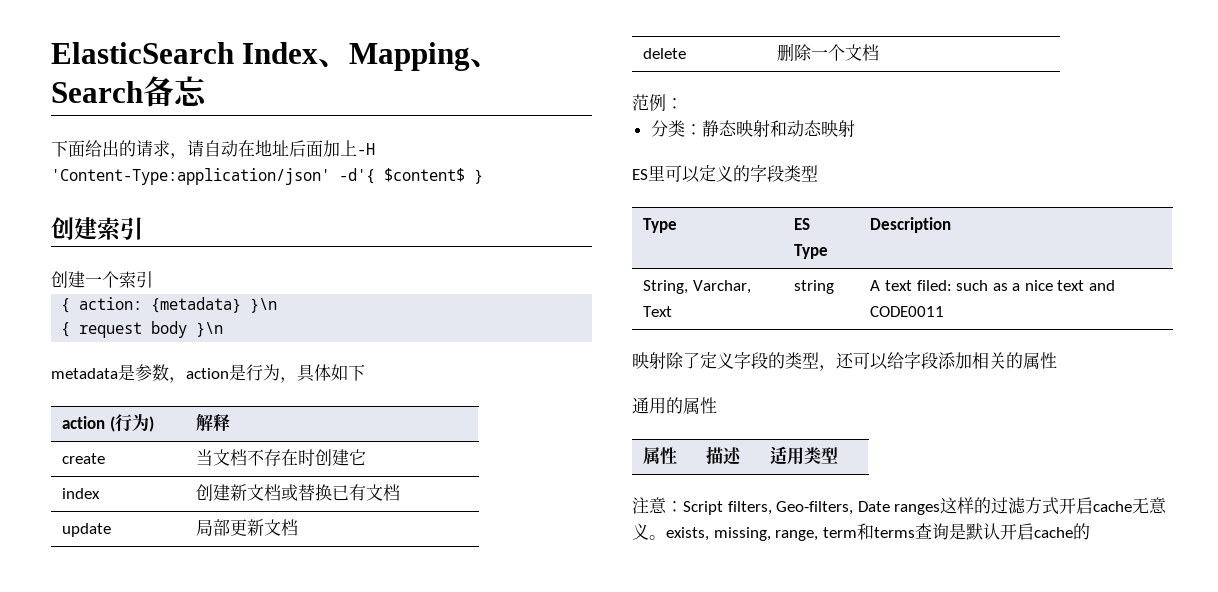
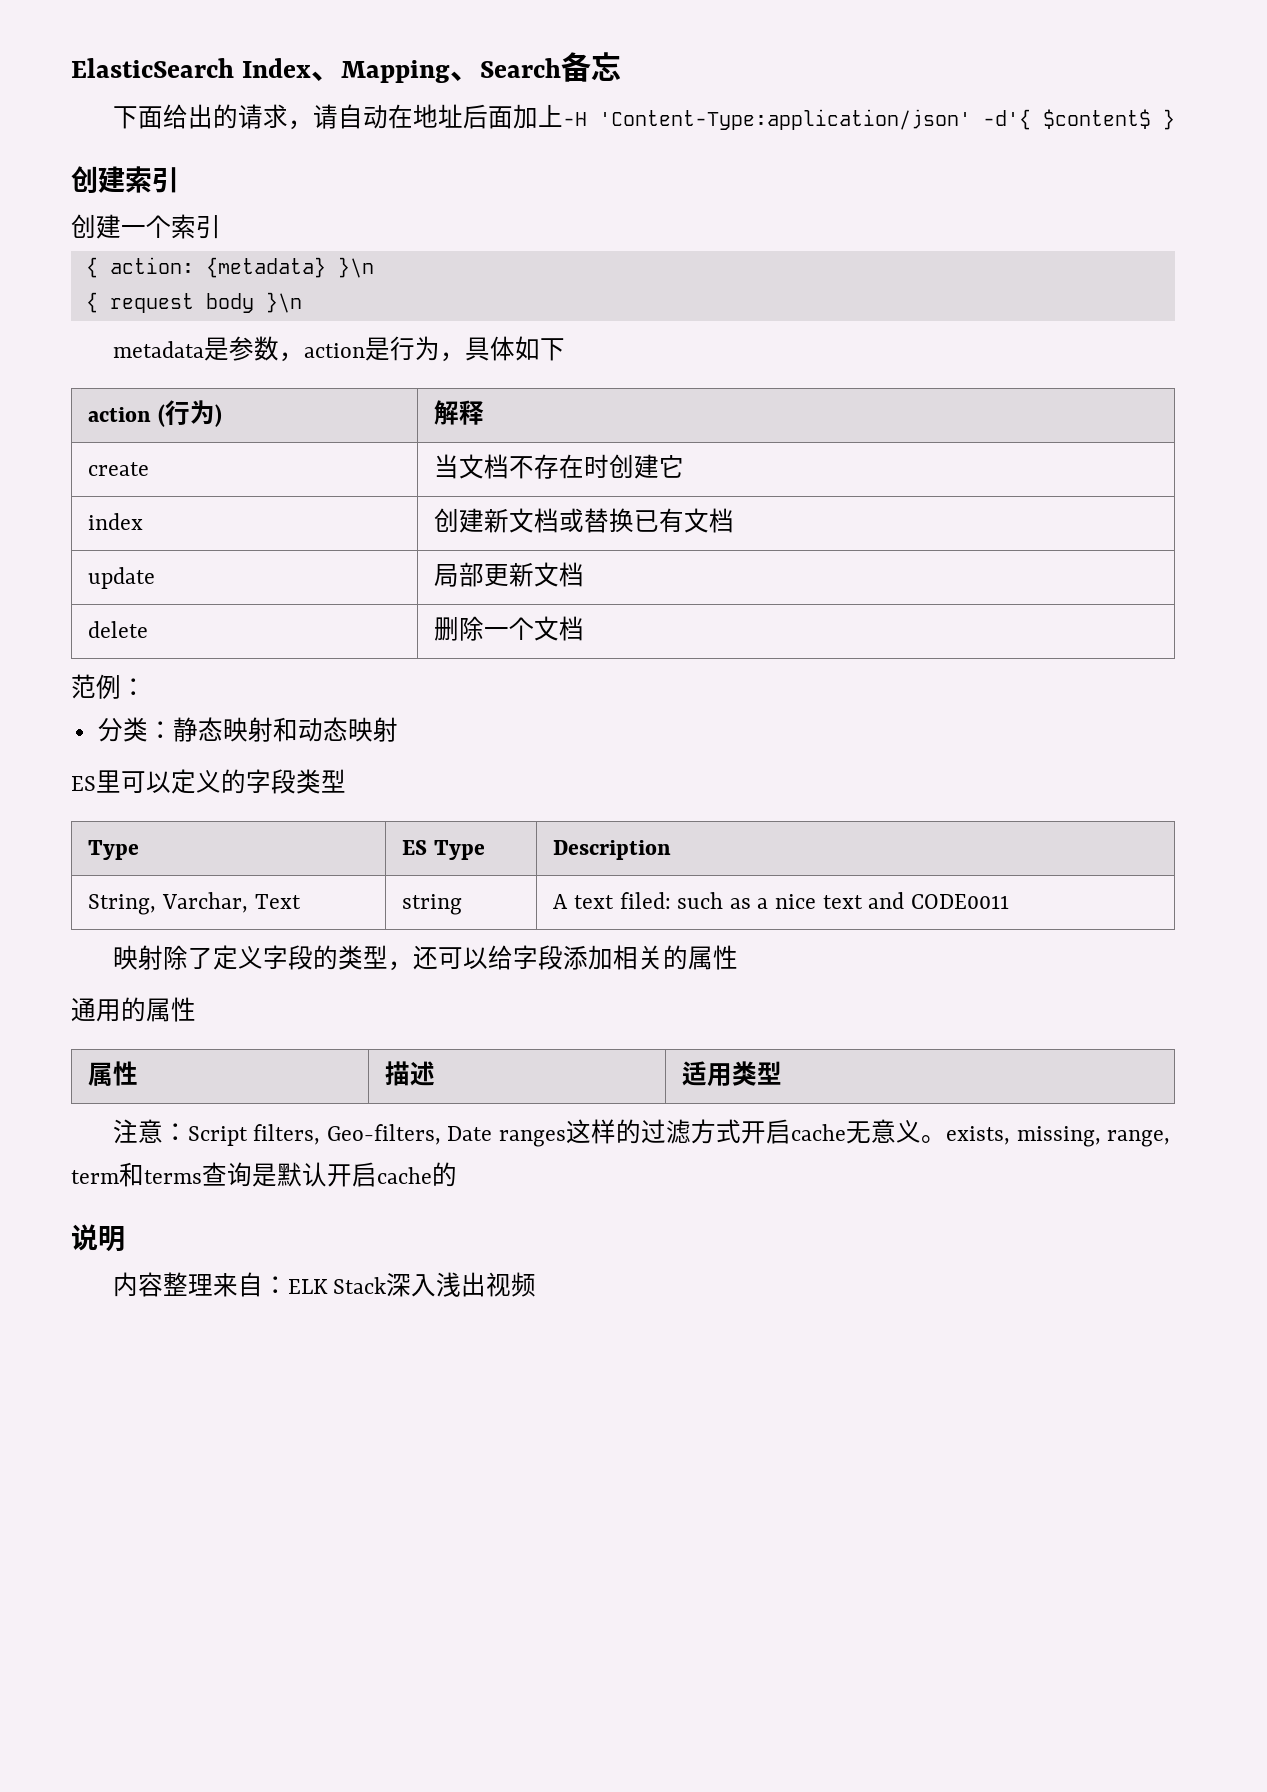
(1090, 531) none -> [71,1224,125,1252] [112,1272,537,1297] // 说明 // 内容整理来自：ELK Stack深入浅出视频

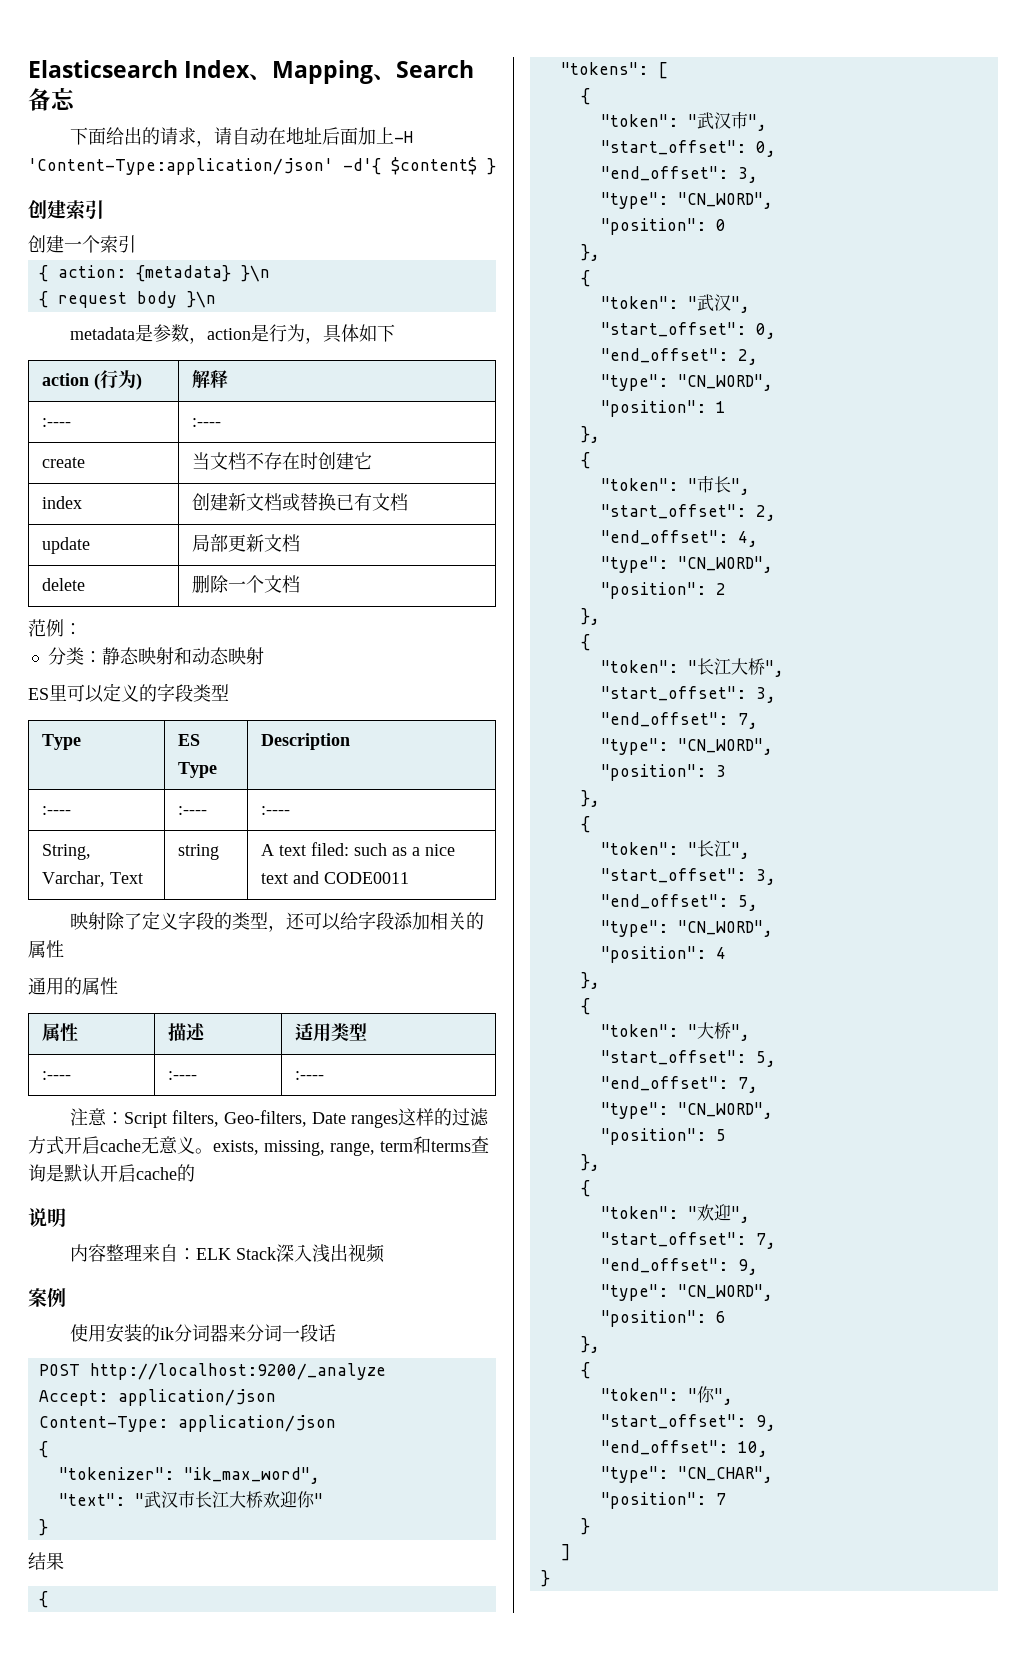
[71,58,234,78] ElasticSearch -> [28,60,178,78] Elasticsearch
(485, 412) none -> [41,418,71,427] [191,418,221,427] // :---- | :----
(672, 850) none -> [41,806,71,815] [177,806,207,815] [260,806,290,815] // :---- | :---- | :----
(783, 1073) none -> [41,1071,71,1080] [167,1071,197,1080] [294,1071,324,1080] // :---- | :---- | :----
(537, 1284) none -> [28,1288,66,1307] [70,1323,337,1343] [38,1363,386,1380] [38,1389,276,1406] [38,1415,336,1432] [38,1441,48,1458] [58,1467,320,1484] [58,1491,323,1509] [38,1519,48,1536] [28,1552,64,1570] [38,1591,48,1608] [560,62,668,79] [580,88,590,105] [600,112,767,131] [600,140,776,157] [600,166,758,183] [600,192,773,209] [600,218,726,235] [580,244,600,261] [580,270,590,287] [600,294,750,313] [600,322,776,339] [600,348,758,365] [600,374,773,391] [600,400,726,417] [580,426,600,443] [580,452,590,469] [600,476,750,495] [600,504,776,521] [600,530,758,547] [600,556,773,573] [600,582,726,599] [580,608,600,625] [580,634,590,651] [600,658,784,677] [600,686,776,703] [600,712,758,729] [600,738,773,755] [600,764,726,781] [580,790,600,807] [580,816,590,833] [600,840,750,859] [600,868,776,885] [600,894,758,911] [600,920,773,937] [600,946,726,963] [580,972,600,989] [580,998,590,1015] [600,1022,750,1041] [600,1050,776,1067] [600,1076,758,1093] [600,1102,773,1119] [600,1128,726,1145] [580,1154,600,1171] [580,1180,590,1197] [600,1204,750,1223] [600,1232,776,1249] [600,1258,758,1275] [600,1284,773,1301] [600,1310,726,1327] [580,1336,600,1353] [580,1362,590,1379] [600,1386,733,1405] [600,1414,776,1431] [600,1440,768,1457] [600,1466,773,1483] [600,1492,726,1509] [580,1518,590,1535] [560,1544,571,1561] [540,1570,550,1587] // 案例 // 使用安装的ik分词器来分词一段话 // POST http://localhost:9200/_analyze // Accept: application/json // Content-Type: application/json // { // "tokenizer": "ik_max_word", // "text": "武汉市长江大桥欢迎你" // } // 结果 // { // "tokens": [ // { // "token": "武汉市", // "start_offset": 0, // "end_offset": 3, // "type": "CN_WORD", // "position": 0 // }, // { // "token": "武汉", // "start_offset": 0, // "end_offset": 2, // "type": "CN_WORD", // "position": 1 // }, // { // "token": "市长", // "start_offset": 2, // "end_offset": 4, // "type": "CN_WORD", // "position": 2 // }, // { // "token": "长江大桥", // "start_offset": 3, // "end_offset": 7, // "type": "CN_WORD", // "position": 3 // }, // { // "token": "长江", // "start_offset": 3, // "end_offset": 5, // "type": "CN_WORD", // "position": 4 // }, // { // "token": "大桥", // "start_offset": 5, // "end_offset": 7, // "type": "CN_WORD", // "position": 5 // }, // { // "token": "欢迎", // "start_offset": 7, // "end_offset": 9, // "type": "CN_WORD", // "position": 6 // }, // { // "token": "你", // "start_offset": 9, // "end_offset": 10, // "type": "CN_CHAR", // "position": 7 // } // ] // }

